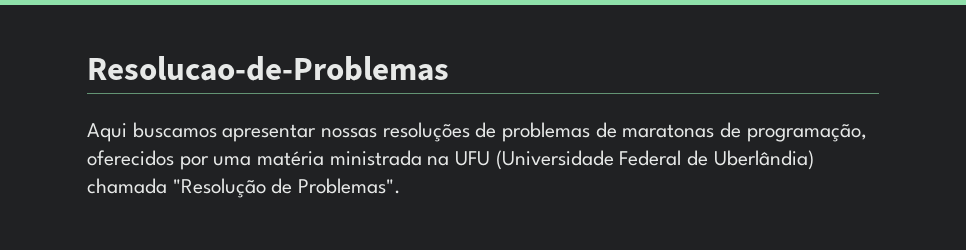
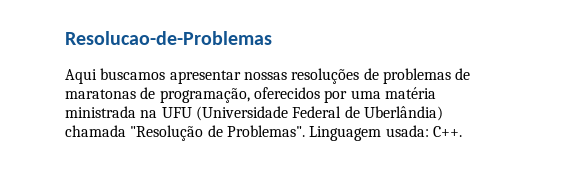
(402, 186) none -> [309,125,462,141] Linguagem usada: C++.

